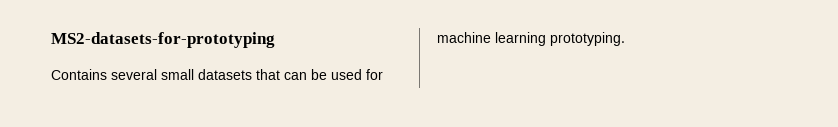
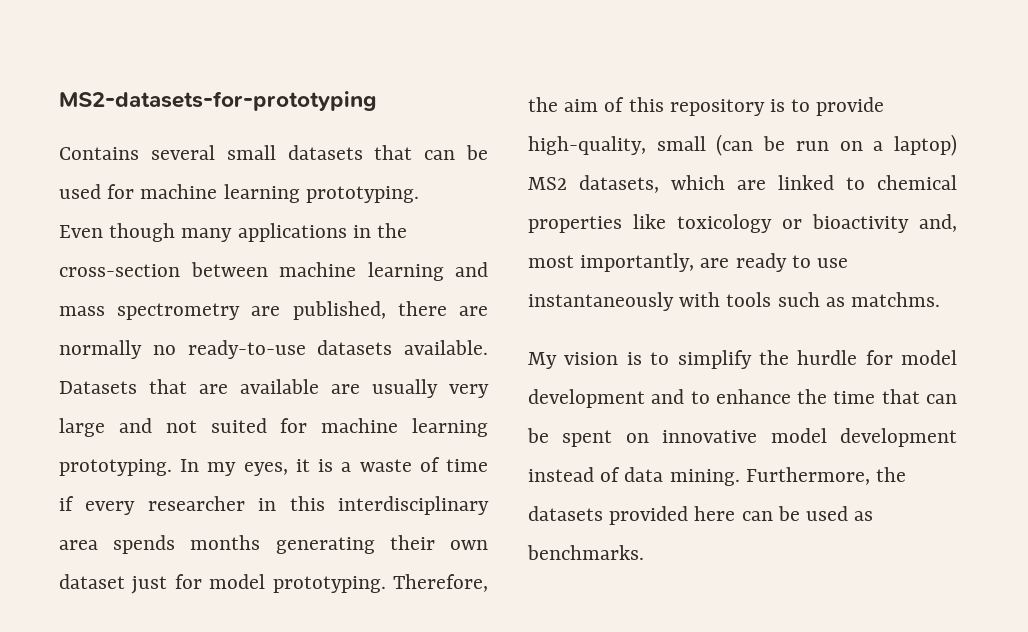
(625, 39) none -> [59,223,408,242] [59,262,488,281] [59,301,488,320] [59,340,488,359] [59,379,489,398] [59,418,488,437] [59,457,489,476] [59,496,489,515] [59,535,488,554] [59,574,488,594] [528,97,885,116] [528,134,957,156] [528,175,957,193] [528,214,957,233] [528,253,849,272] [528,292,941,311] [528,350,957,369] [528,389,957,408] [527,428,957,447] [528,467,907,486] [528,506,874,525] [527,545,644,560] // Even though many applications in the cross-section between machine learning and mass spectrometry are published, there are normally no ready-to-use datasets available. Datasets that are available are usually very large and not suited for machine learning prototyping. In my eyes, it is a waste of time if every researcher in this interdisciplinary area spends months generating their own dataset just for model prototyping. Therefore, the aim of this repository is to provide high-quality, small (can be run on a laptop) MS2 datasets, which are linked to chemical properties like toxicology or bioactivity and, most importantly, are ready to use instantaneously with tools such as matchms. // My vision is to simplify the hurdle for model development and to enhance the time that can be spent on innovative model development instead of data mining. Furthermore, the datasets provided here can be used as benchmarks.

